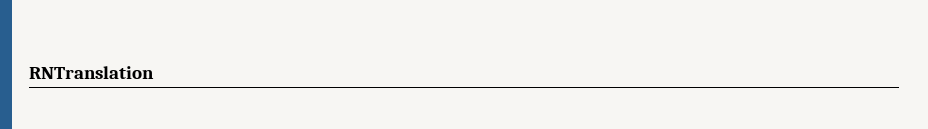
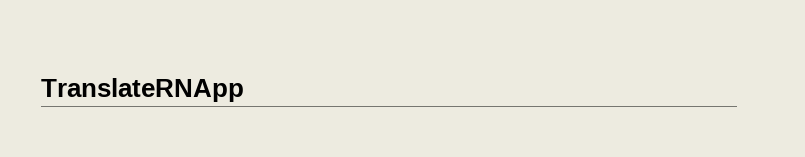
[29,66,154,79] RNTranslation -> [41,78,244,102] TranslateRNApp

